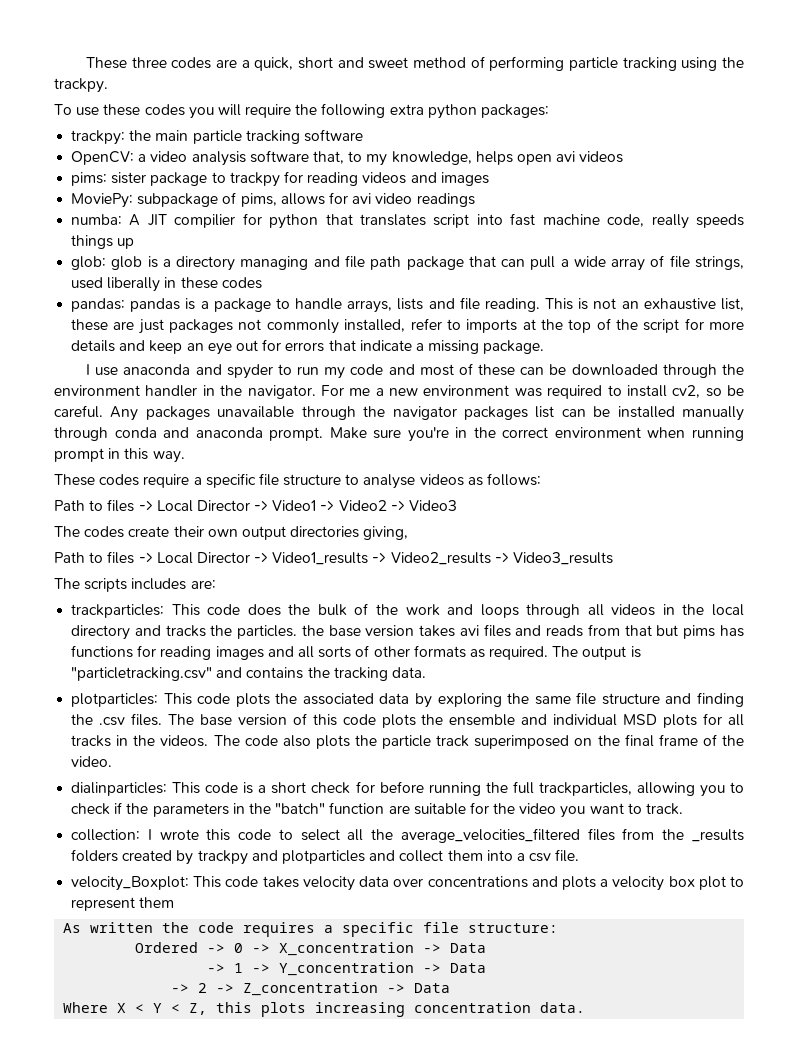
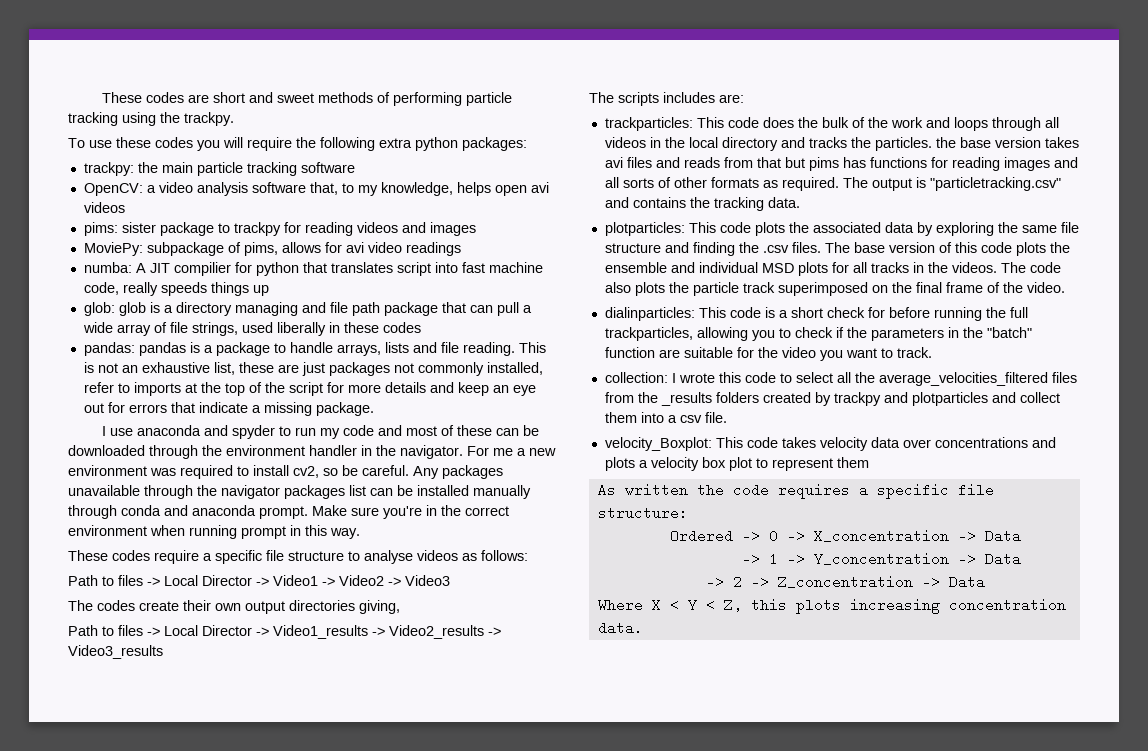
[85,57,167,69] These three -> [101,92,142,103] These
[241,57,294,71] a quick, -> (209, 98) none
[412,57,466,68] method -> [317,92,373,103] methods

